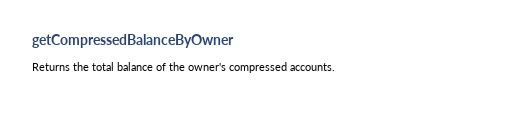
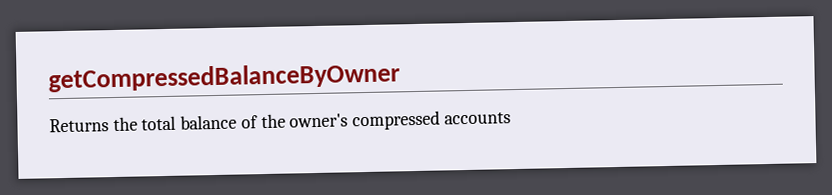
[290,63,335,71] accounts. -> [443,112,511,125] accounts

